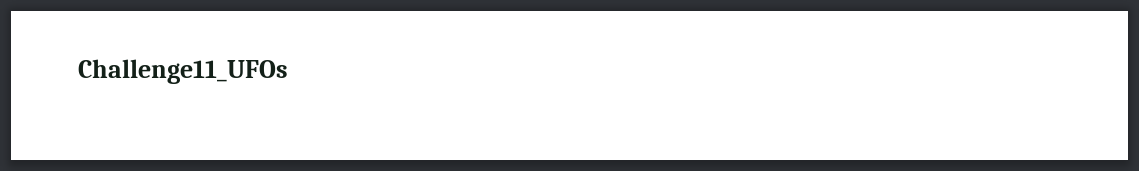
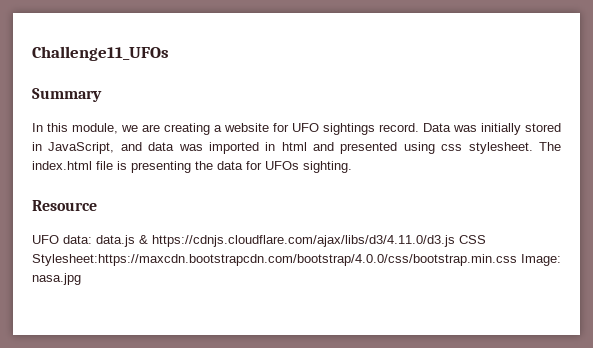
(288, 71) none -> [32,88,102,102] [32,123,561,135] [32,142,561,154] [32,161,352,173] [32,200,97,211] [32,235,486,247] [32,254,561,266] [32,273,81,285] // Summary // In this module, we are creating a website for UFO sightings record. Data was initially stored in JavaScript, and data was imported in html and presented using css stylesheet. The index.html file is presenting the data for UFOs sighting. // Resource // UFO data: data.js & https://cdnjs.cloudflare.com/ajax/libs/d3/4.11.0/d3.js CSS Stylesheet:https://maxcdn.bootstrapcdn.com/bootstrap/4.0.0/css/bootstrap.min.css Image: nasa.jpg

